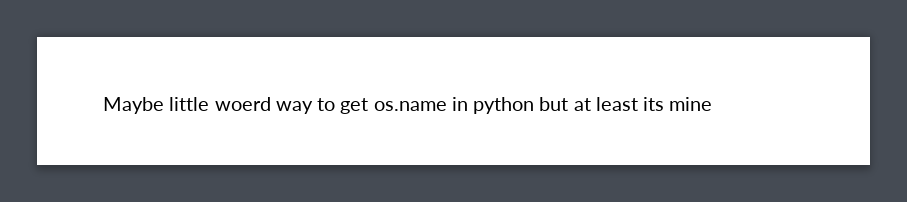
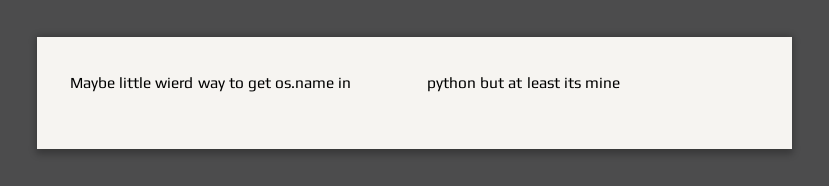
[214,97,271,111] woerd -> [155,77,194,89] wierd

